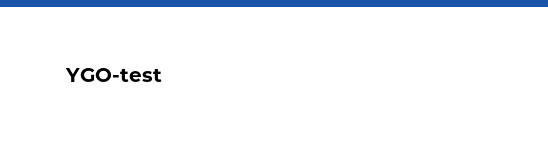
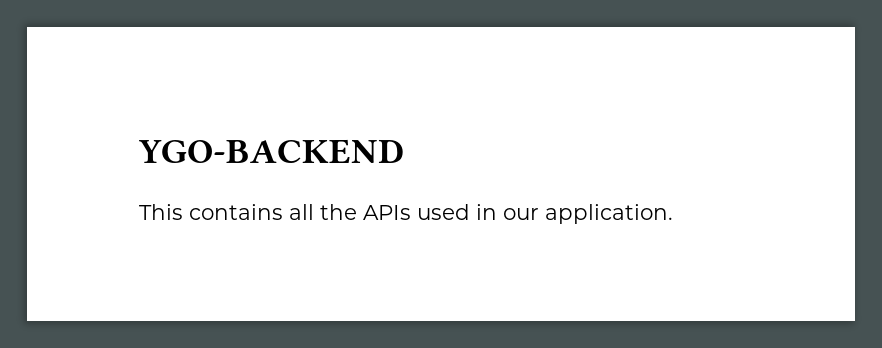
[65,68,162,82] YGO-test -> [138,139,404,164] [139,204,673,224] YGO-BACKEND // This contains all the APIs used in our application.

